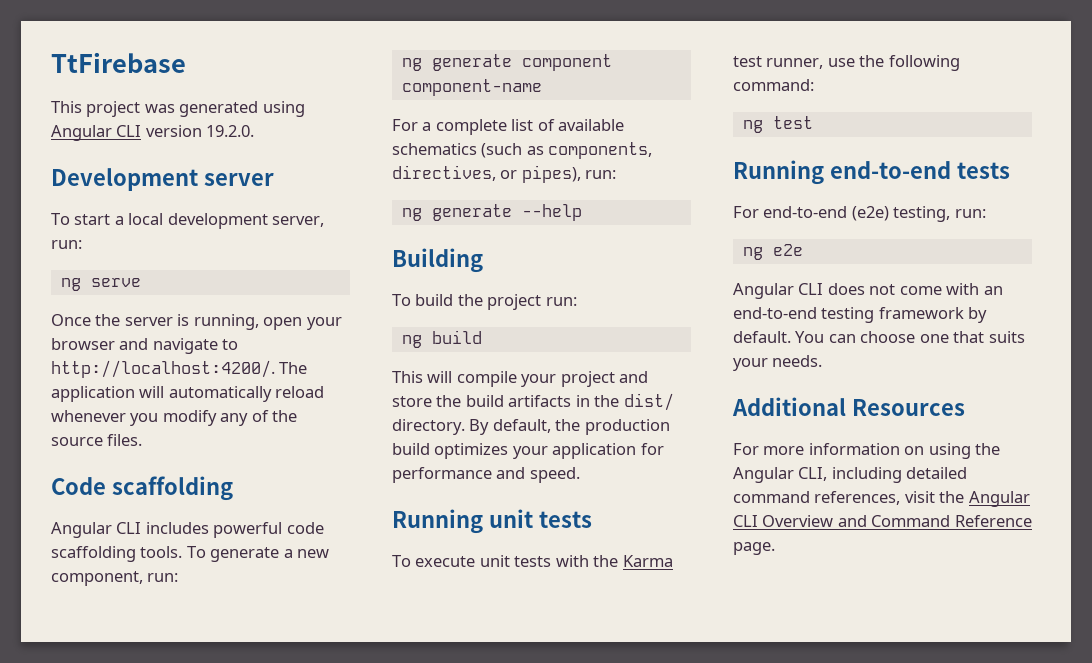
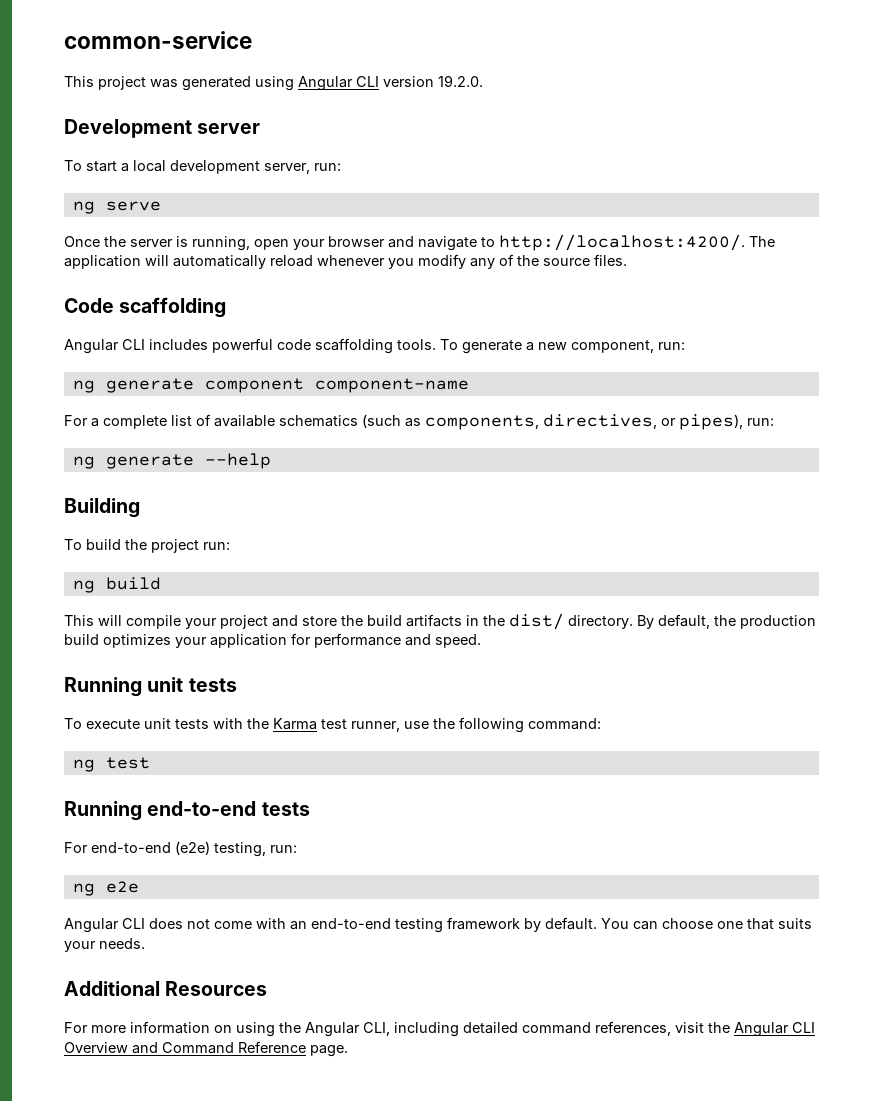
[51,52,186,73] TtFirebase -> [64,31,252,49] common-service

